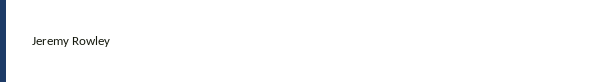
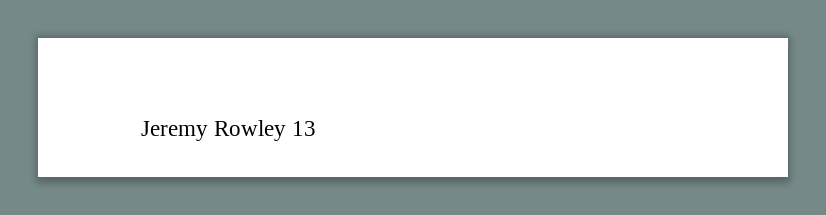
(111, 41) none -> [292,121,317,136] 13

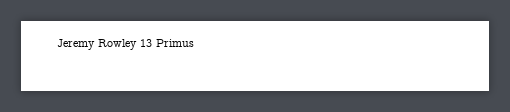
(317, 128) none -> [156,39,194,47] Primus

